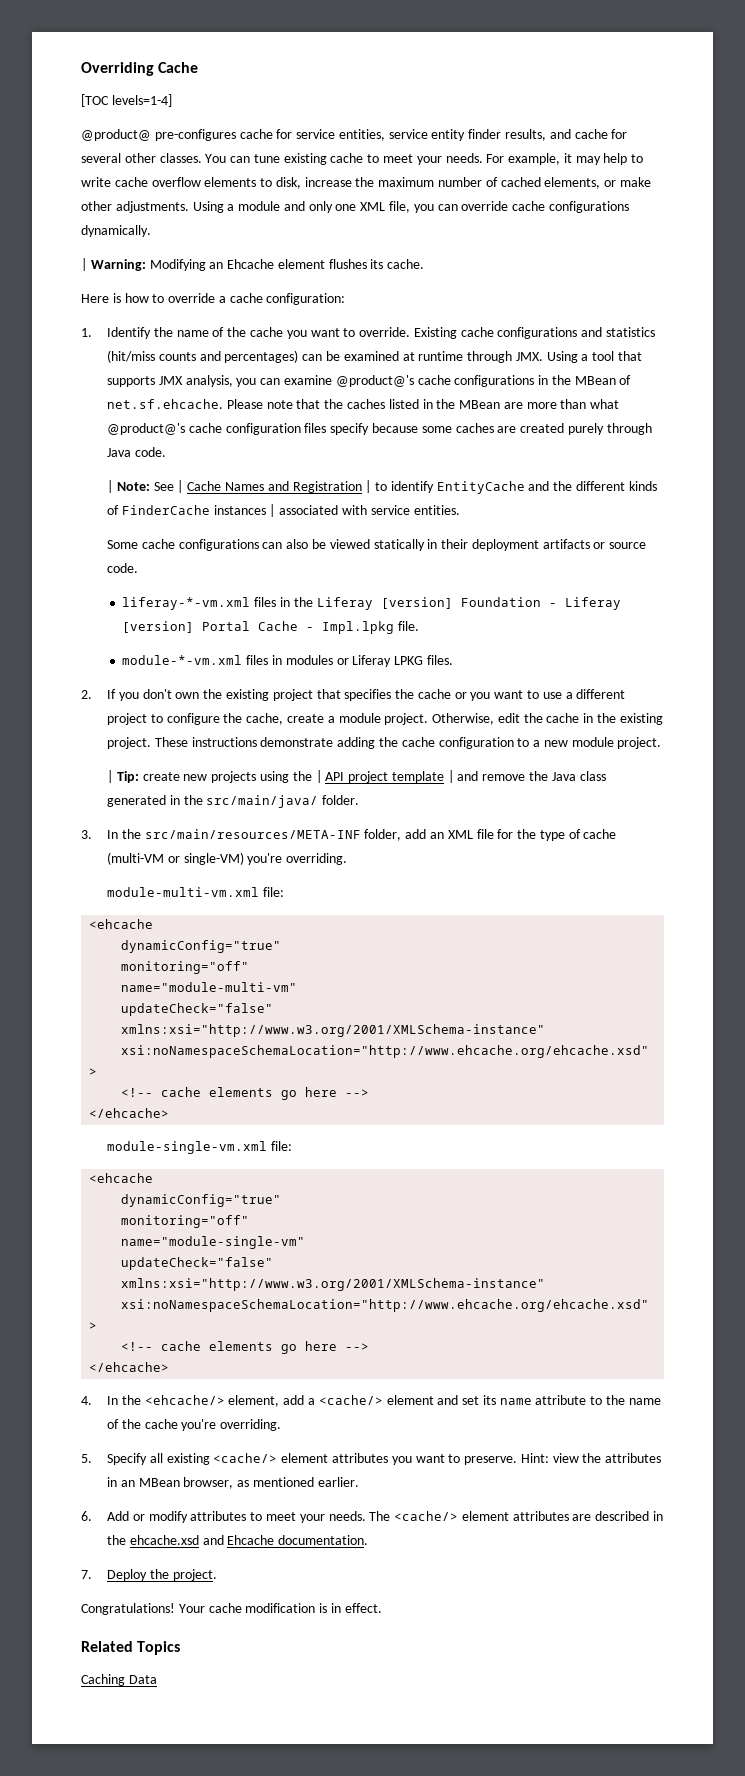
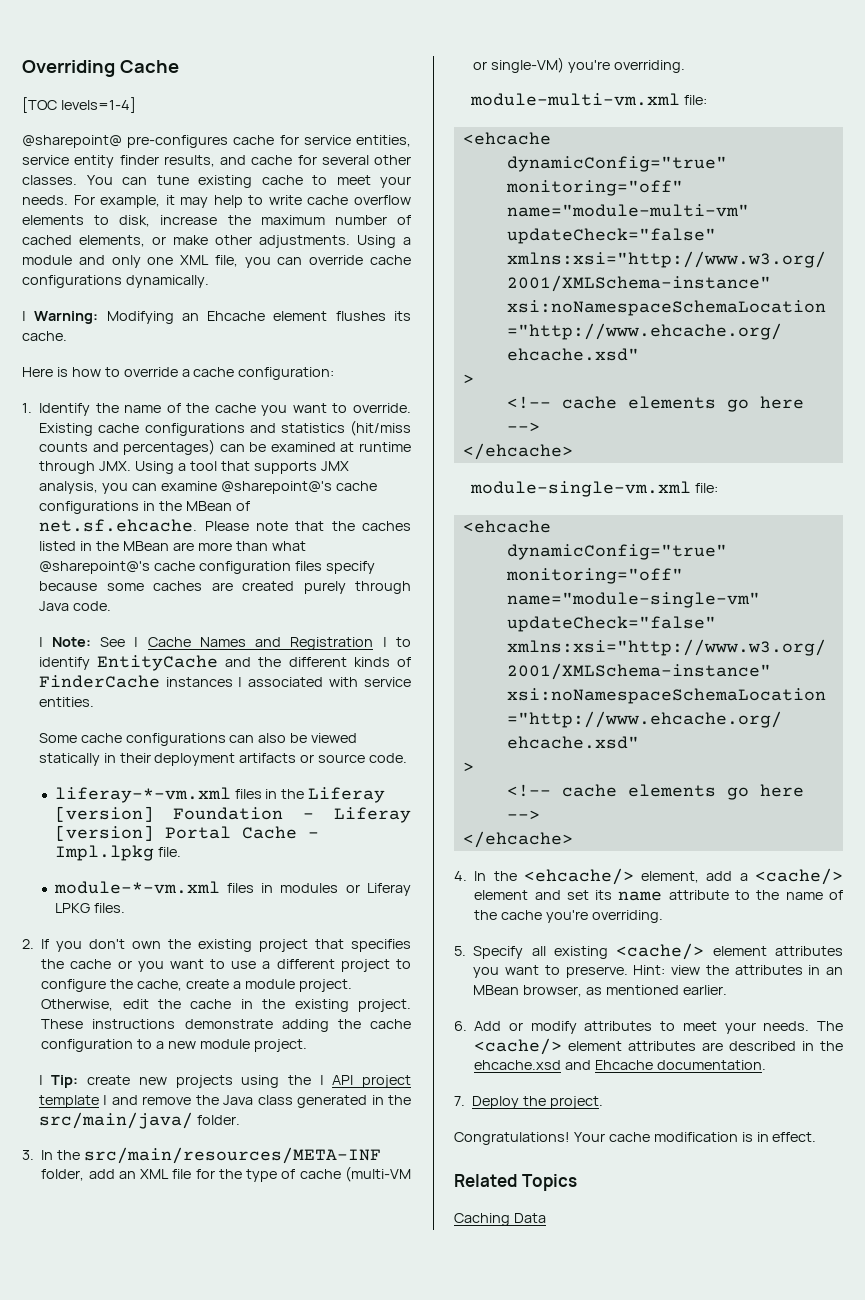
[81,129,151,141] @product@ -> [22,135,122,148] @sharepoint@
[335,375,414,387] @product@'s -> [220,481,332,494] @sharepoint@'s
[107,423,186,435] @product@'s -> [39,561,151,574] @sharepoint@'s

